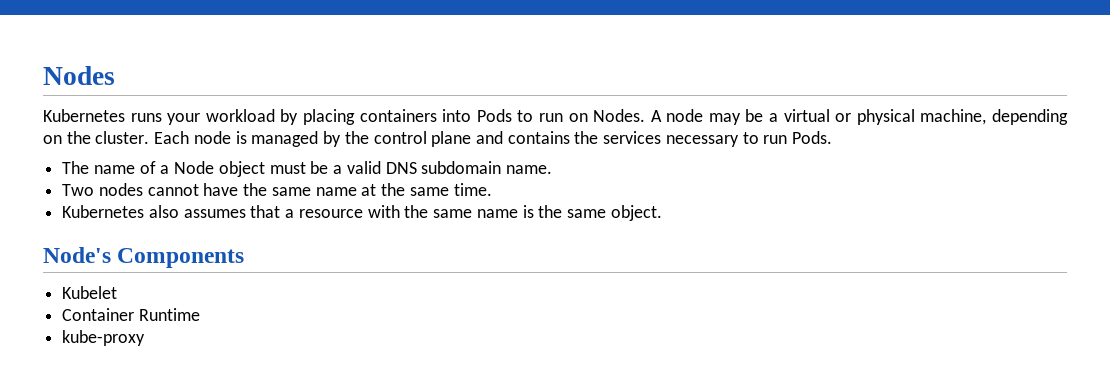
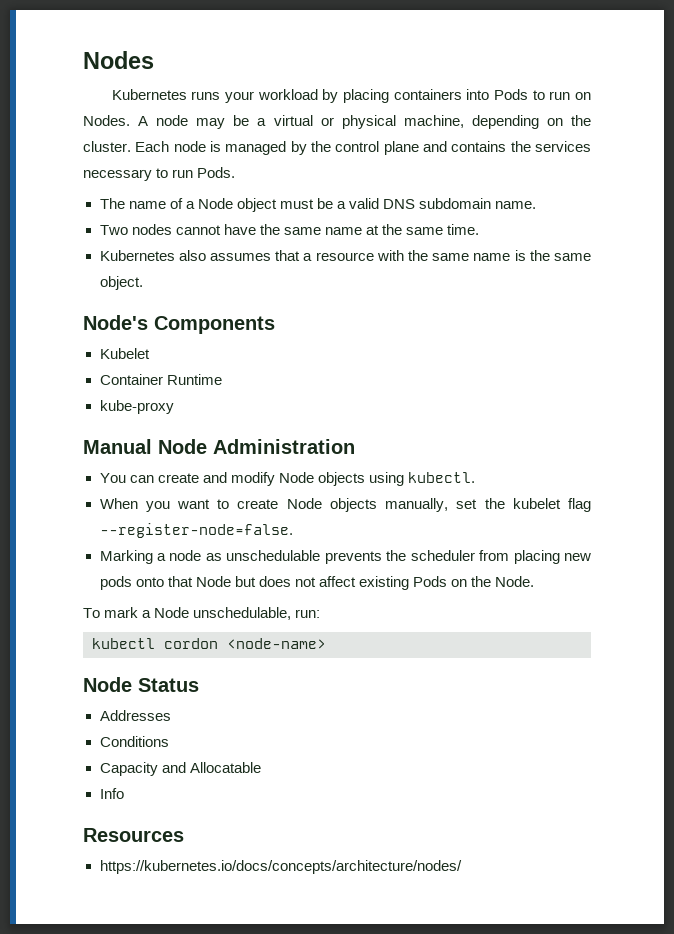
(146, 338) none -> [83,439,355,454] [99,472,475,486] [99,498,591,512] [99,523,293,538] [99,550,591,564] [99,576,535,590] [83,607,321,620] [92,638,326,649] [83,677,199,692] [99,710,171,721] [99,736,169,747] [99,762,261,776] [99,788,124,799] [83,828,184,842] [99,860,462,874] // Manual Node Administration // You can create and modify Node objects using kubectl. // When you want to create Node objects manually, set the kubelet flag --register-node=false. // Marking a node as unschedulable prevents the scheduler from placing new pods onto that Node but does not affect existing Pods on the Node. // To mark a Node unschedulable, run: // kubectl cordon <node-name> // Node Status // Addresses // Conditions // Capacity and Allocatable // Info // Resources // https://kubernetes.io/docs/concepts/architecture/nodes/

